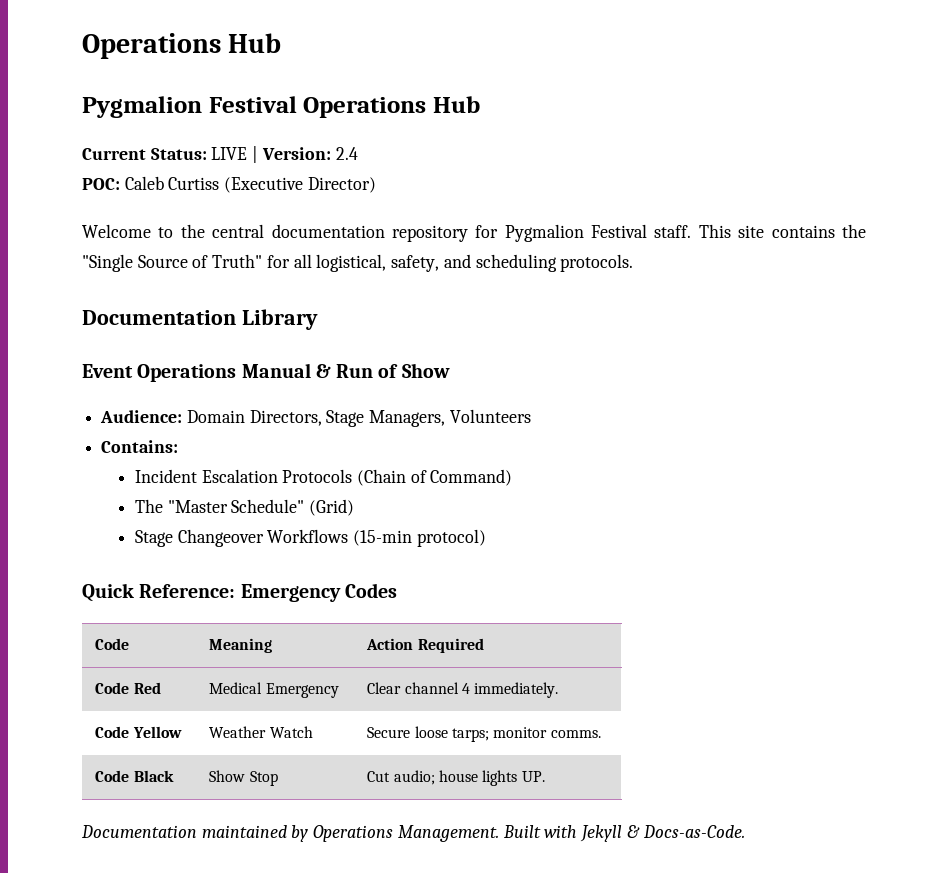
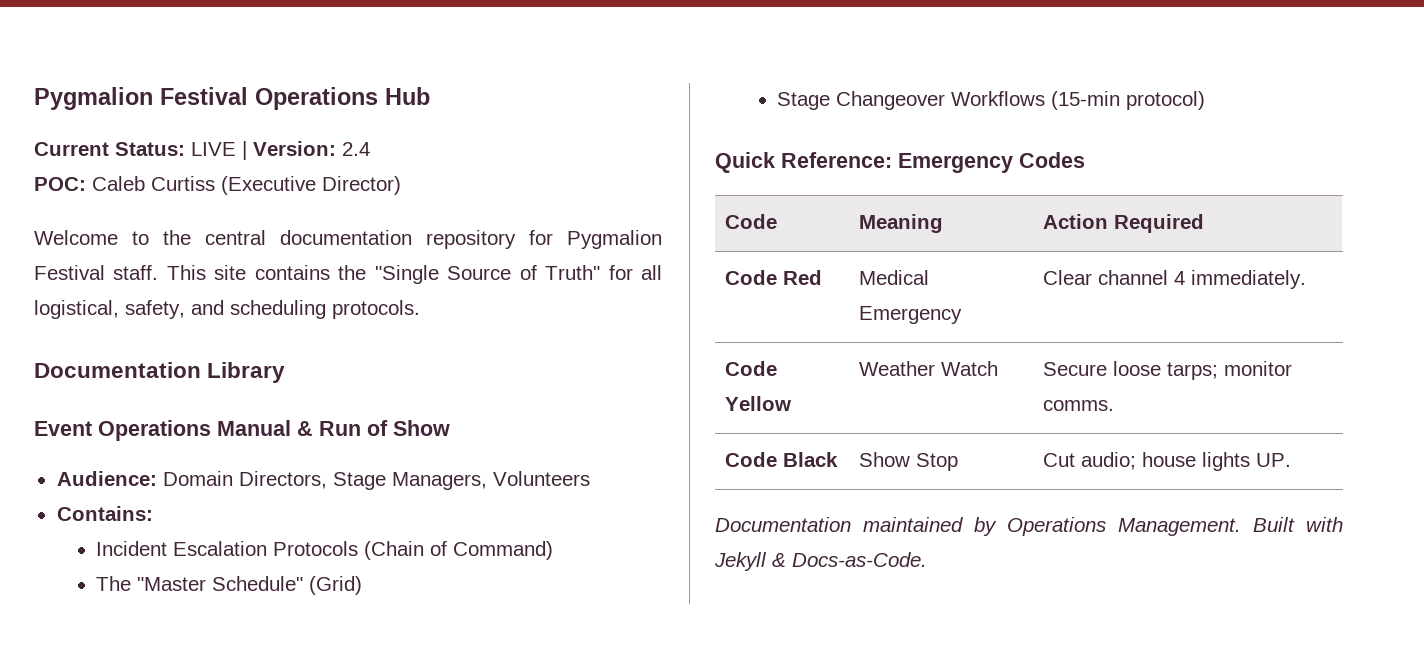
[82,33,282,59] Operations Hub // -> (34, 98) none

